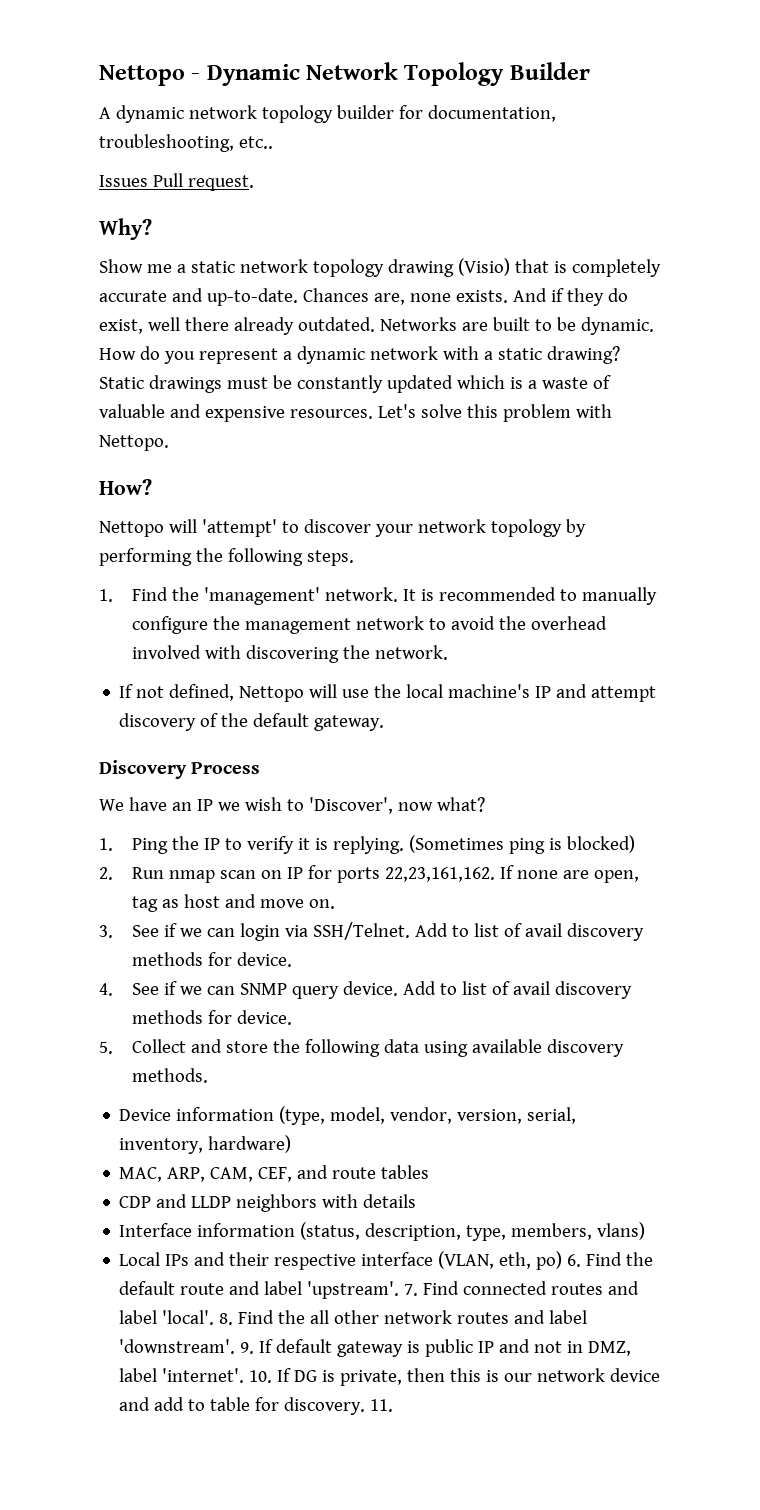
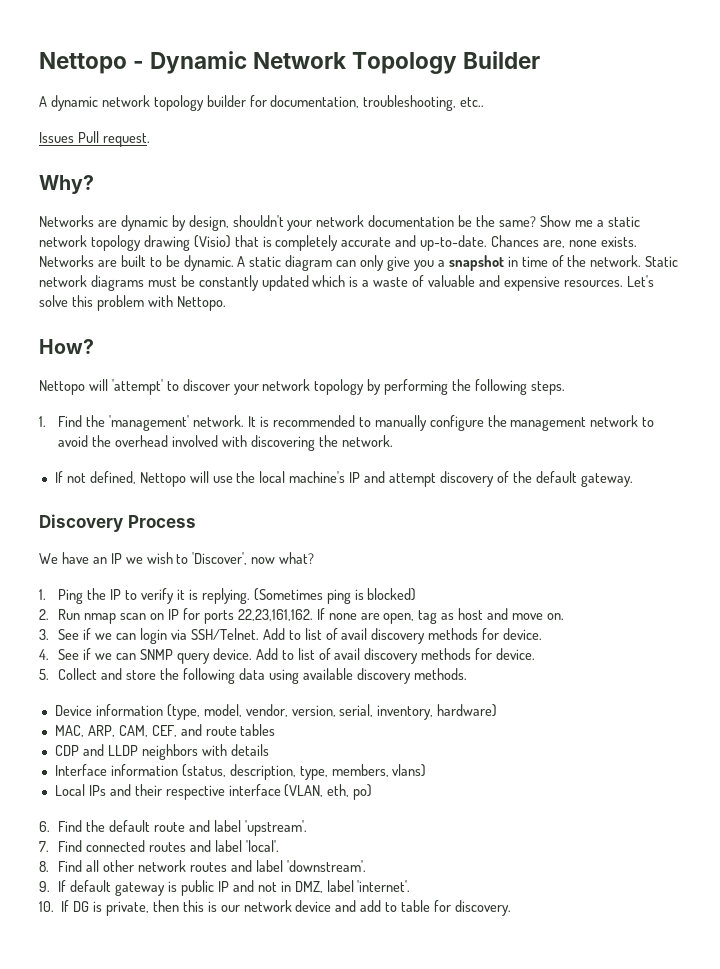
(152, 229) none -> [39,215,537,231] Networks are dynamic by design, shouldn't your network documentation be the same?
[512,288,628,306] [99,317,375,335] And if they do exist, well there already outdated. -> (637, 241) none
[99,346,620,364] [99,375,222,393] How do you represent a dynamic network with a static drawing? Static drawings -> [237,255,679,271] [39,275,144,291] A static diagram can only give you a snapshot in time of the network. Static network diagrams
(563, 1260) none -> (373, 792) //
(400, 1290) none -> (307, 828) //
(215, 1317) none -> (279, 846) //
[278,1310,306,1324] the -> (83, 866) none
(236, 1346) none -> (366, 866) //
(245, 1375) none -> (411, 886) //
[370,1399,394,1412] 11. -> (511, 908) none

